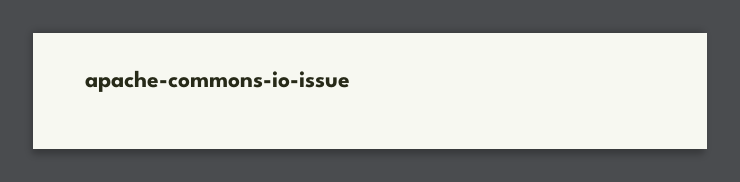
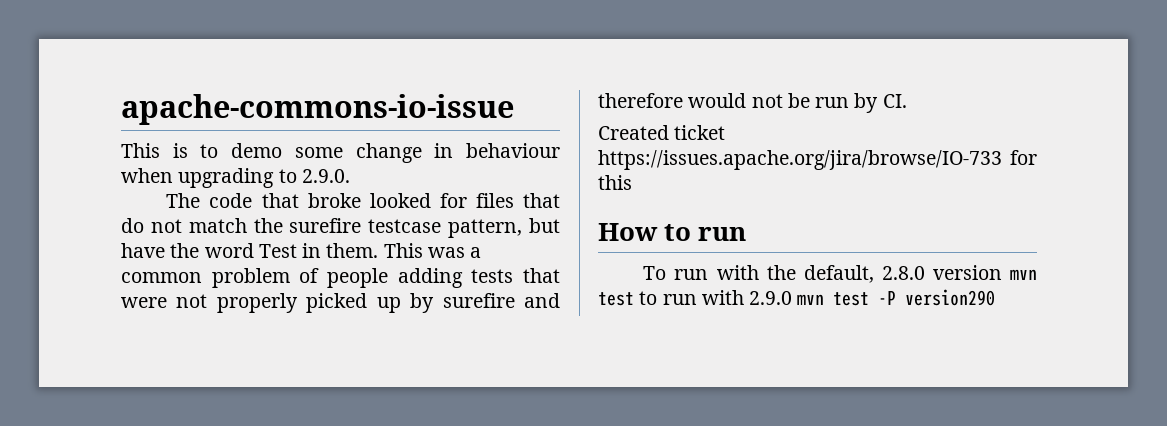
(350, 81) none -> [121,143,560,163] [121,168,350,188] [166,193,560,208] [121,218,560,238] [121,243,482,258] [121,268,560,288] [121,293,560,313] [598,93,907,113] [598,125,726,140] [598,150,1037,170] [598,175,632,190] [598,223,747,241] [643,265,1037,283] [598,289,996,306] // This is to demo some change in behaviour when upgrading to 2.9.0. // The code that broke looked for files that do not match the surefire testcase pattern, but have the word Test in them. This was a common problem of people adding tests that were not properly picked up by surefire and therefore would not be run by CI. // Created ticket https://issues.apache.org/jira/browse/IO-733 for this // How to run // To run with the default, 2.8.0 version mvn test to run with 2.9.0 mvn test -P version290

